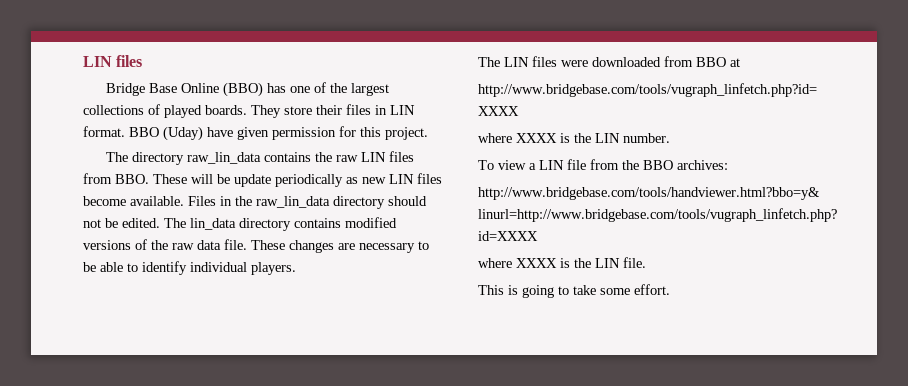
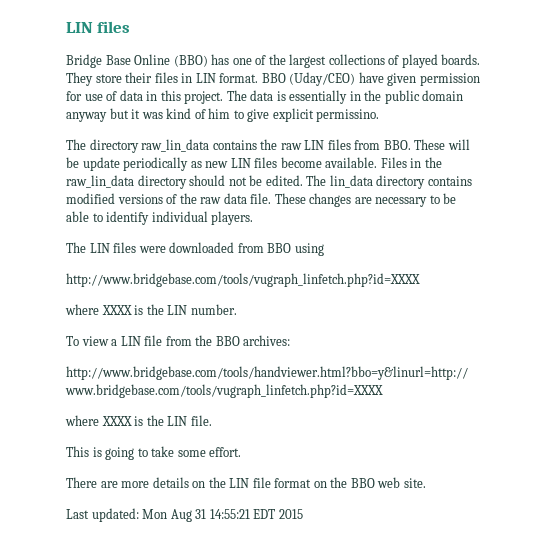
[163,126,203,141] (Uday) -> [289,72,356,86] (Uday/CEO)
[360,127,428,140] this project. -> [84,90,464,104] [66,108,380,122] use of data in this project. The data is essentially in the public domain anyway but it was kind of him to give explicit permissino.
[730,58,740,67] at -> [294,243,324,256] using
(670, 289) none -> [66,477,426,488] [66,508,303,522] // There are more details on the LIN file format on the BBO web site. // Last updated: Mon Aug 31 14:55:21 EDT 2015

